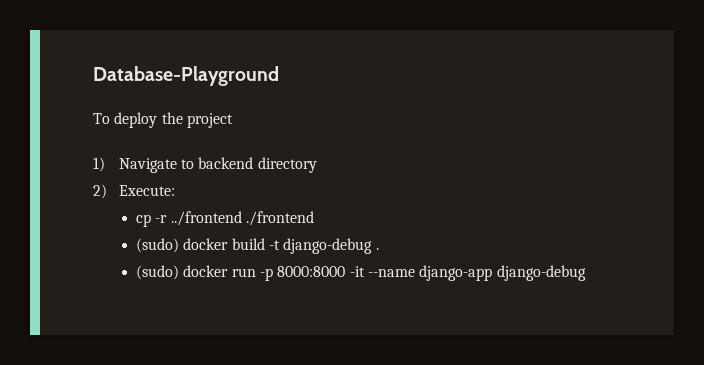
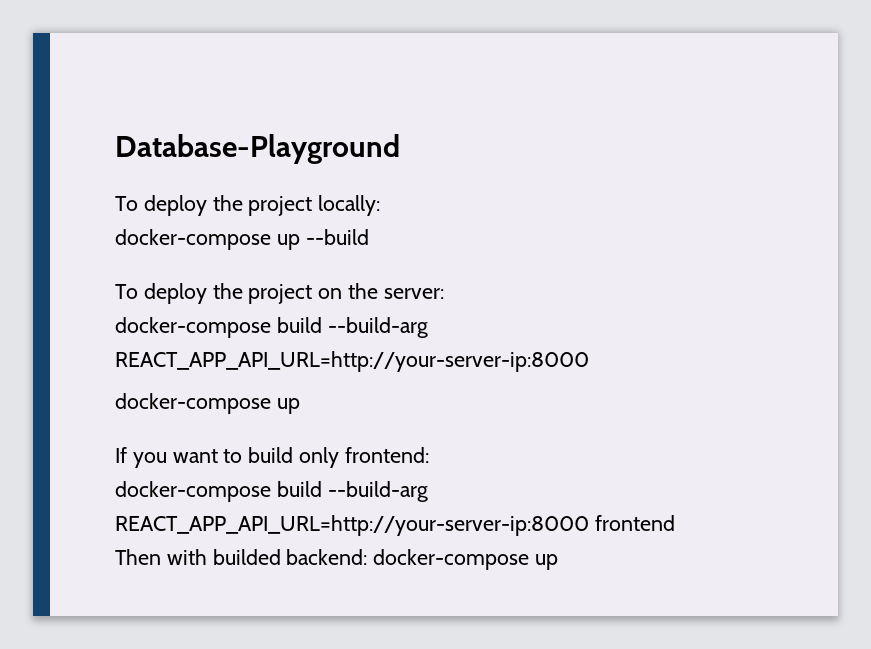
[93,157,317,173] [93,184,175,199] [136,211,315,227] [136,238,379,254] [136,265,586,281] // 1) Navigate to backend directory // 2) Execute: // cp -r ../frontend ./frontend // (sudo) docker build -t django-debug . // (sudo) docker run -p 8000:8000 -it --name django-app django-debug -> [318,195,381,216] [115,229,369,250] [115,283,444,304] [115,317,428,338] [115,351,589,372] [115,393,300,414] [115,447,429,468] [115,481,428,502] [115,515,675,536] [115,549,559,570] locally: // docker-compose up --build // To deploy the project on the server: // docker-compose build --build-arg REACT_APP_API_URL=http://your-server-ip:8000 // docker-compose up // If you want to build only frontend: // docker-compose build --build-arg REACT_APP_API_URL=http://your-server-ip:8000 frontend // Then with builded backend: docker-compose up

